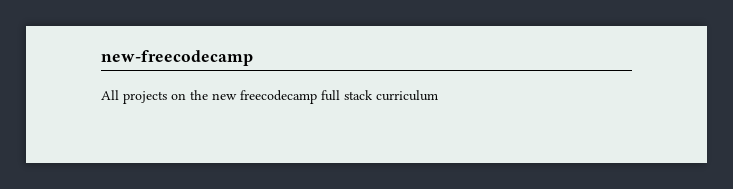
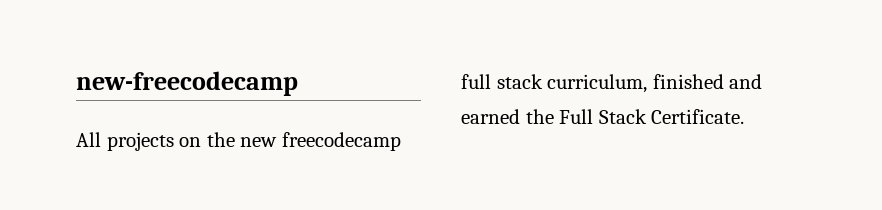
[376,90,438,101] curriculum -> [547,74,763,93] [461,109,745,124] curriculum, finished and earned the Full Stack Certificate.

